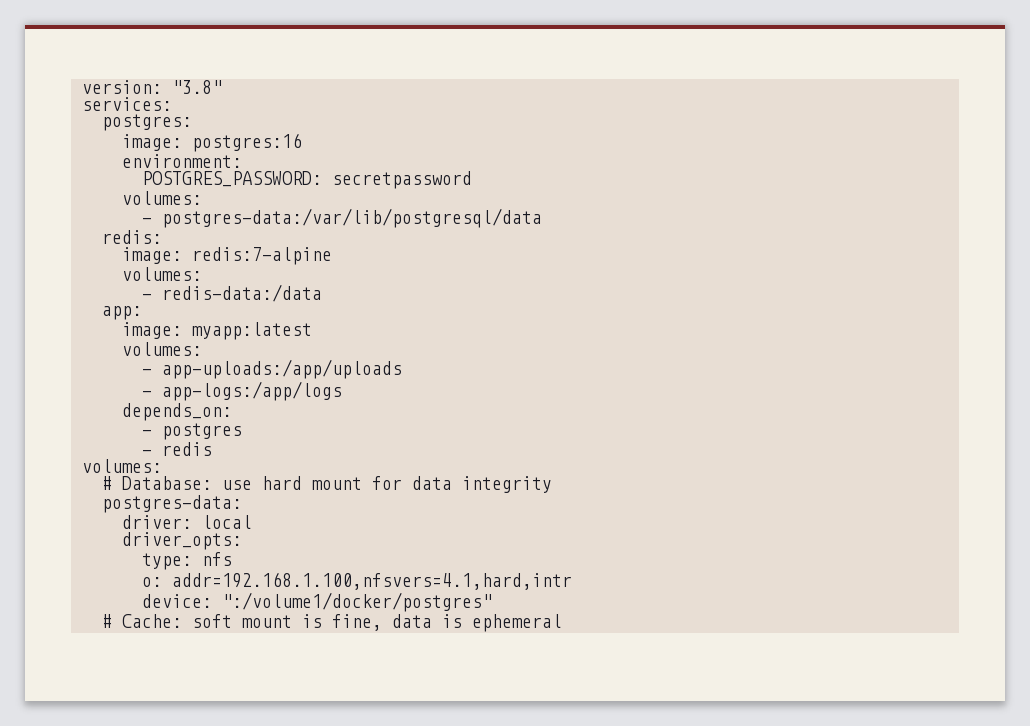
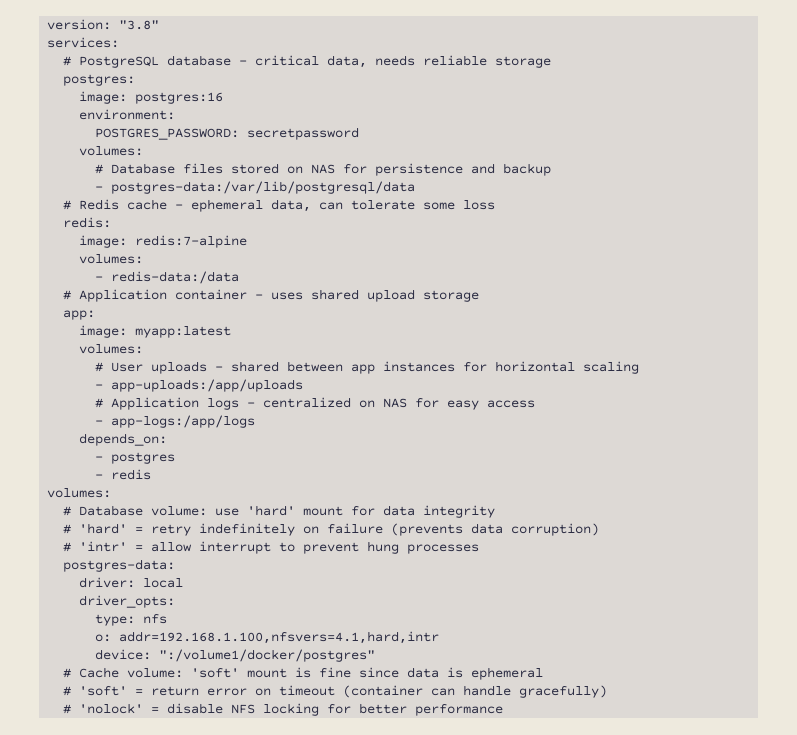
(172, 104) none -> [62,55,551,68] // # PostgreSQL database - critical data, needs reliable storage
[141,208,542,228] - postgres-data:/var/lib/postgresql/data -> [94,163,551,176] [94,181,415,194] [62,199,495,212] # Database files stored on NAS for persistence and backup // - postgres-data:/var/lib/postgresql/data // # Redis cache - ephemeral data, can tolerate some loss
[101,306,142,320] [121,322,312,340] [121,342,202,356] [141,359,402,379] app: // image: myapp:latest // volumes: // - app-uploads:/app/uploads -> [62,289,479,302] [62,310,95,320] [78,325,231,338] [78,344,143,354] [94,361,639,374] [94,379,303,392] [94,397,535,410] # Application container - uses shared upload storage // app: // image: myapp:latest // volumes: // # User uploads - shared between app instances for horizontal scaling // - app-uploads:/app/uploads // # Application logs - centralized on NAS for easy access
[121,476,302,490] Database: use hard -> [78,505,295,516] Database volume: use 'hard'
(552, 484) none -> [62,523,599,536] [62,541,479,554] // # 'hard' = retry indefinitely on failure (prevents data corruption) // # 'intr' = allow interrupt to prevent hung processes
[121,614,562,632] Cache: soft mount is fine, data is ephemeral -> [78,667,543,680] [62,685,607,698] [62,703,503,716] Cache volume: 'soft' mount is fine since data is ephemeral // # 'soft' = return error on timeout (container can handle gracefully) // # 'nolock' = disable NFS locking for better performance

